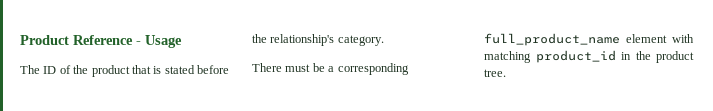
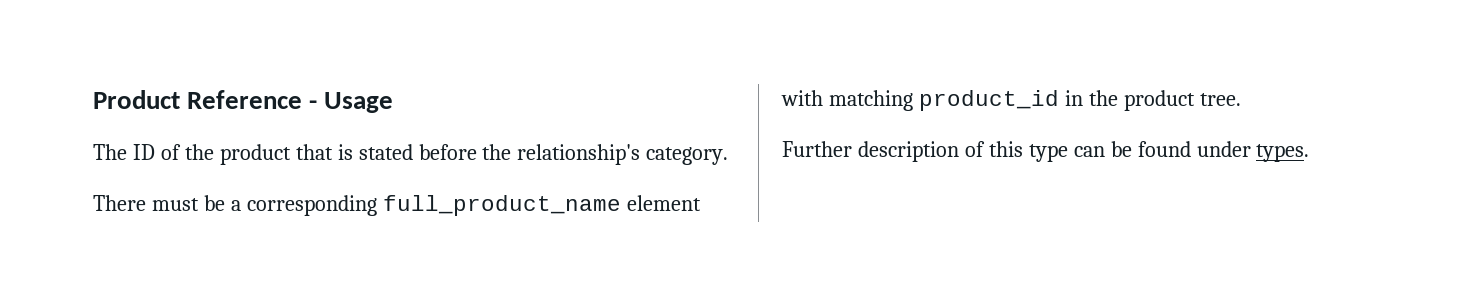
(506, 73) none -> [782,141,1310,162] // Further description of this type can be found under types.

